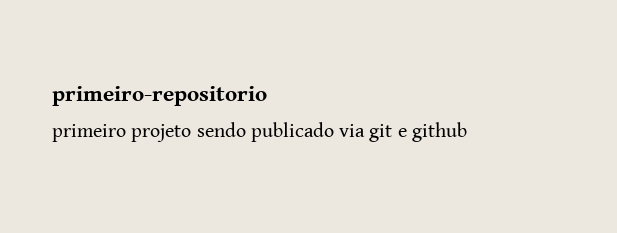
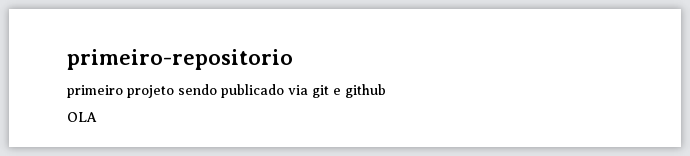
(467, 132) none -> [67,112,97,122] // OLA

